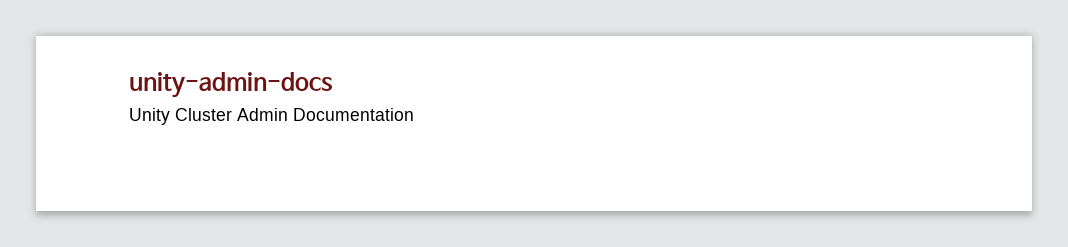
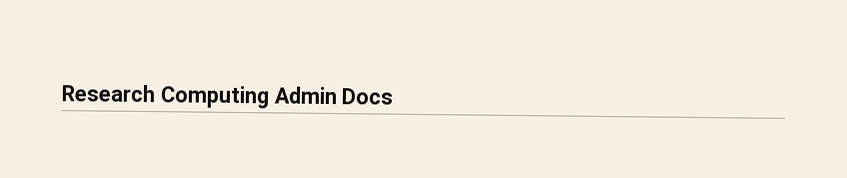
[129,72,333,98] [129,108,414,125] unity-admin-docs // Unity Cluster Admin Documentation -> [61,84,395,109] Research Computing Admin Docs

